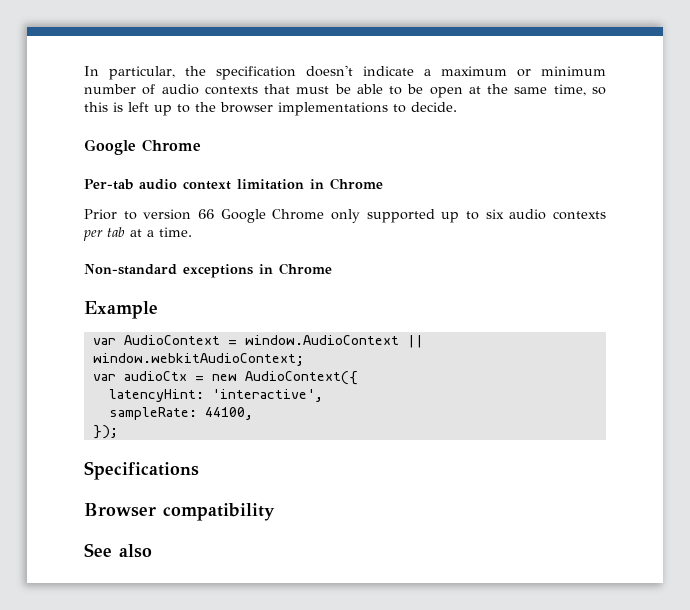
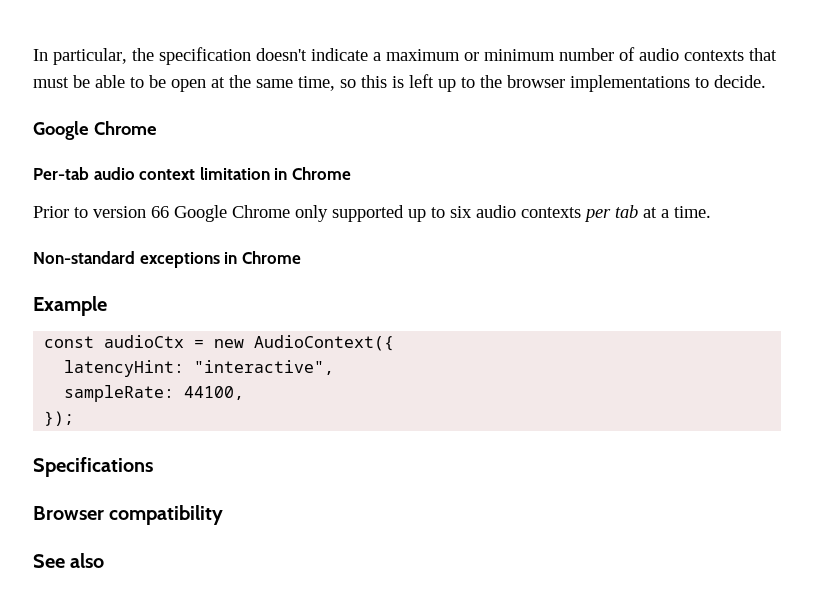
[92,335,423,348] [92,353,304,366] [92,374,116,381] var AudioContext = window.AudioContext || window.webkitAudioContext; // var -> [44,336,95,348] const
[211,389,323,402] 'interactive', -> [194,360,335,375] "interactive",

